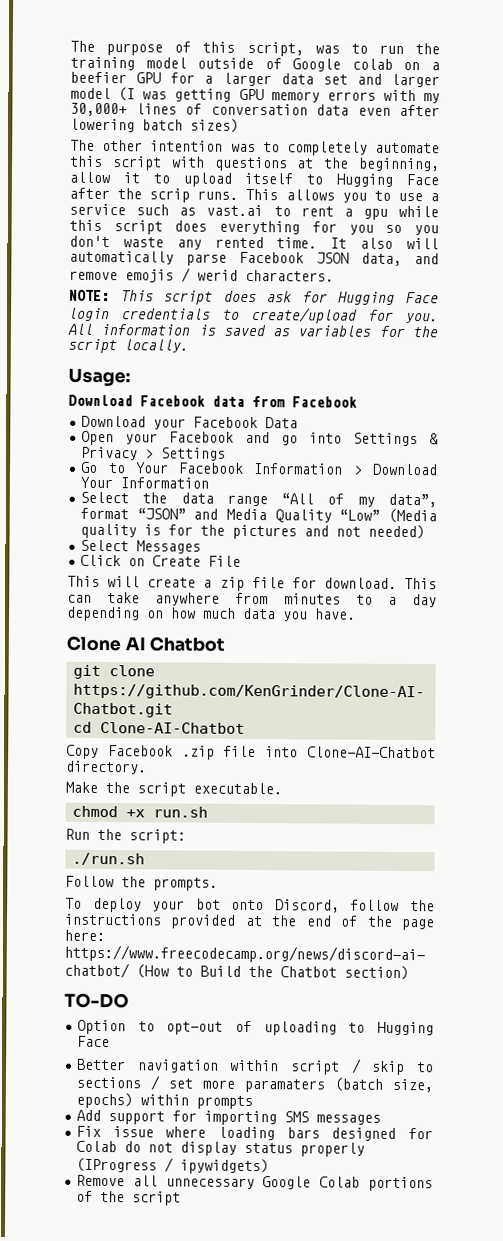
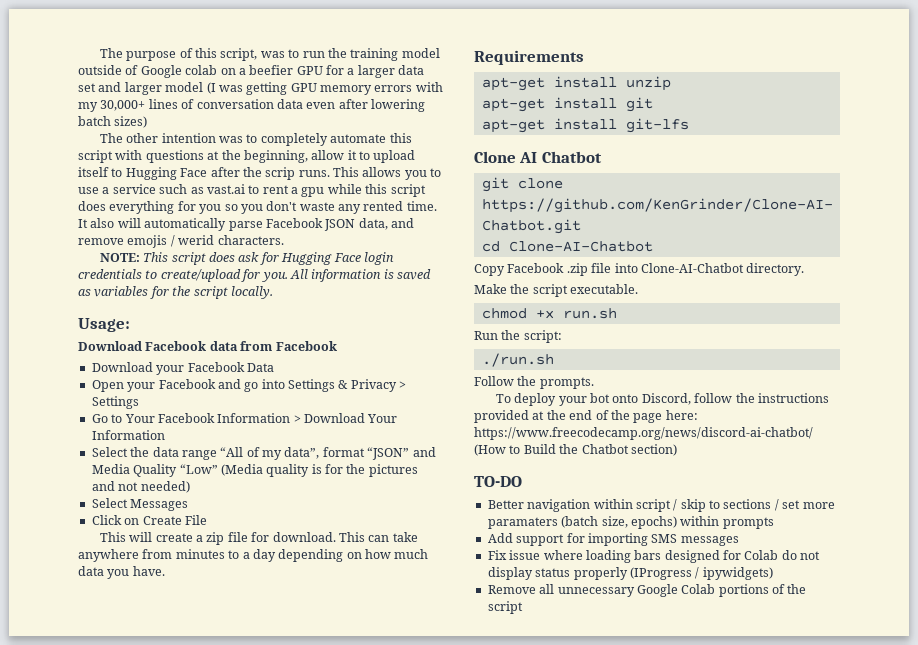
(356, 614) none -> [474,50,584,65] [481,76,671,91] [481,97,653,112] [481,118,689,133] // Requirements // apt-get install unzip // apt-get install git // apt-get install git-lfs
[77,1019,434,1036] [77,1035,111,1048] // Option to opt-out of uploading to Hugging Face -> (522, 481) none

